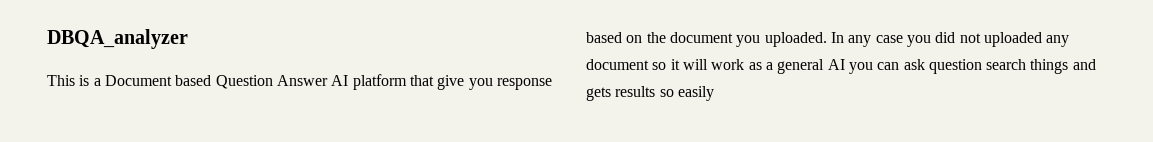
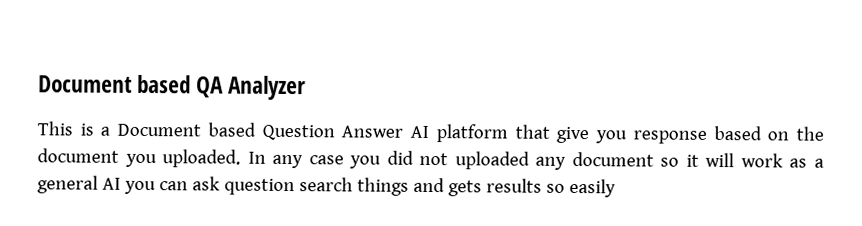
[47,29,188,49] DBQA_analyzer -> [38,74,307,101] Document based QA Analyzer

